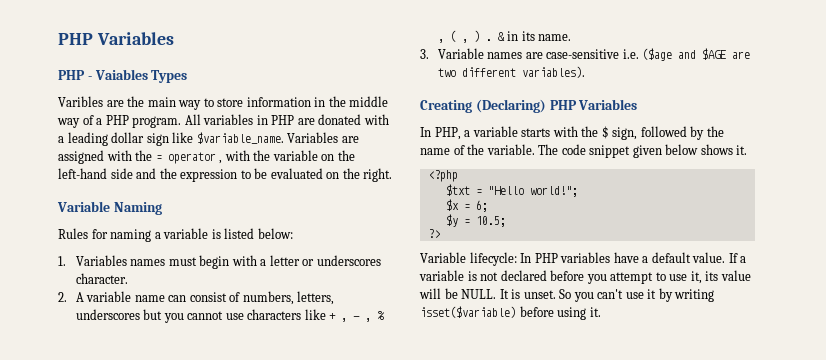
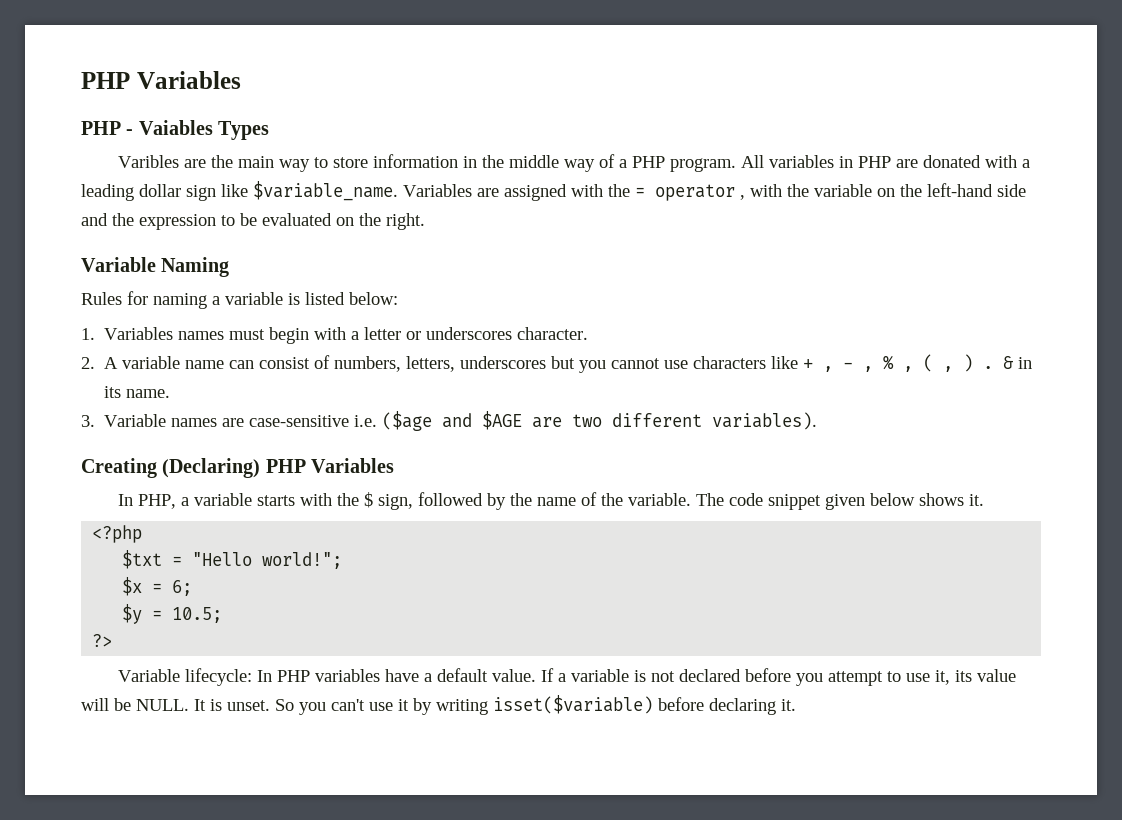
[557,307,587,320] using -> [709,698,776,715] declaring

